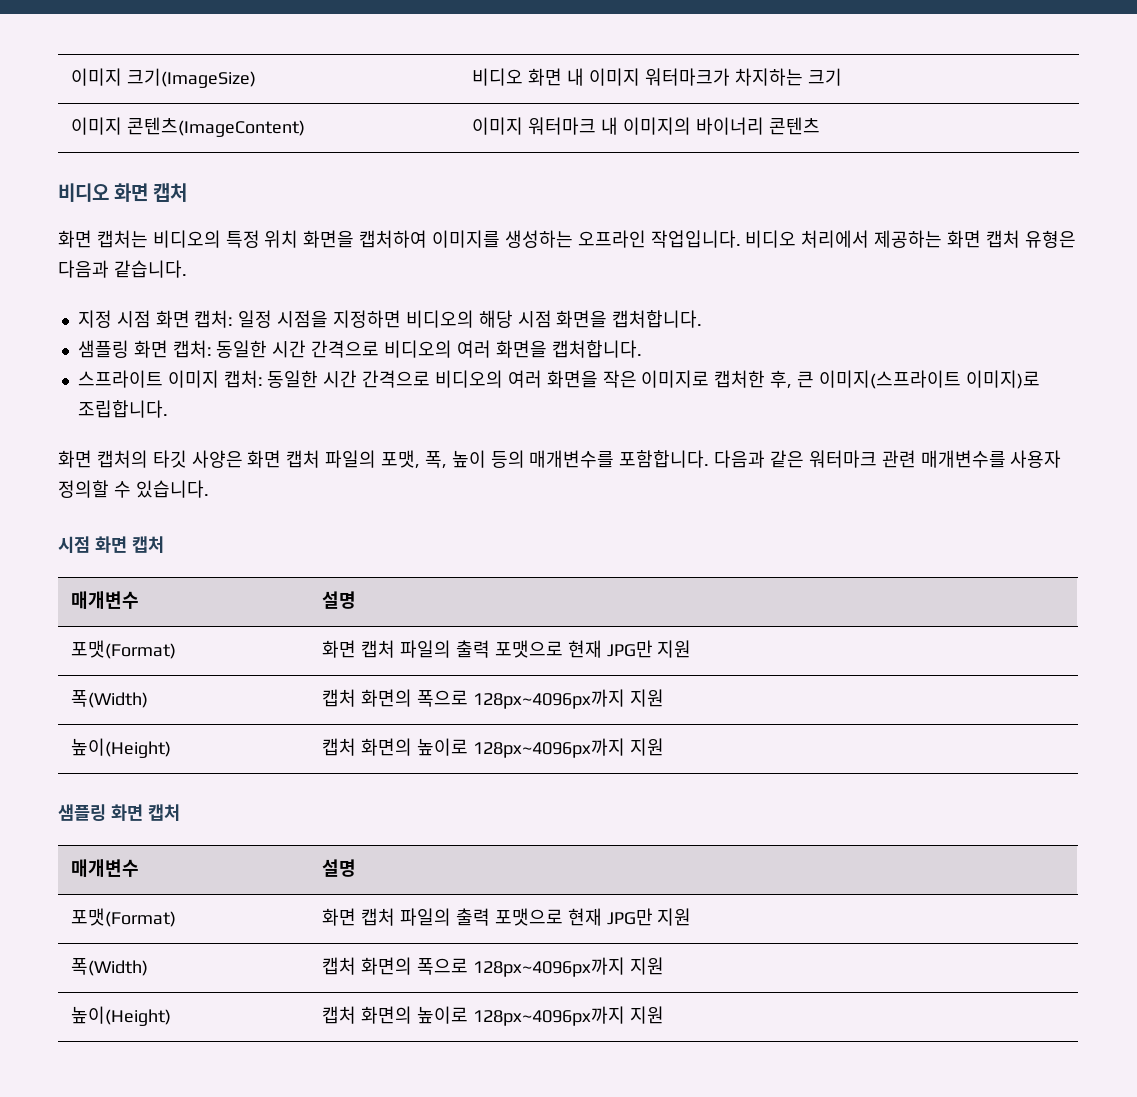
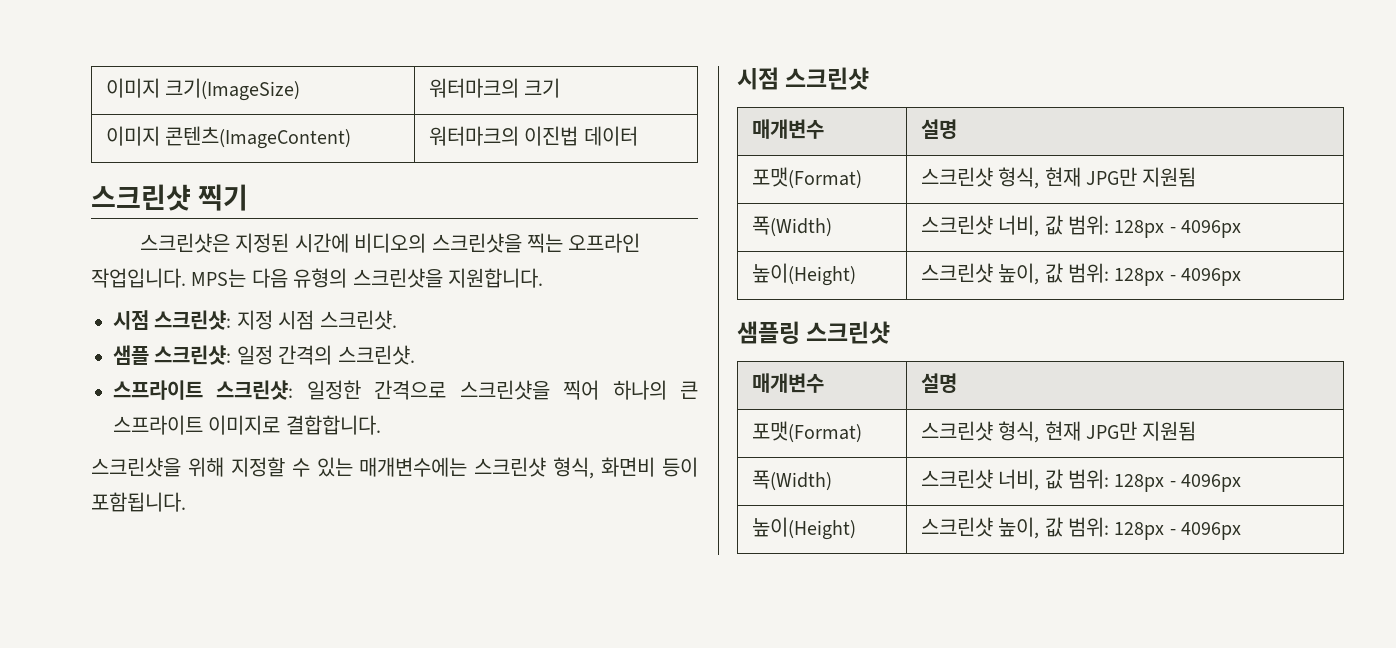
[472,68,842,86] [71,117,306,137] [472,117,820,135] [58,183,188,202] [58,230,1076,248] [58,260,187,278] [77,310,703,328] [77,340,642,358] [77,370,1040,389] [77,400,168,418] [58,450,1062,469] [58,480,209,498] [58,536,164,553] [71,591,140,609] [322,591,357,609] [71,640,177,659] [322,640,692,658] [71,690,149,708] [322,689,664,709] [71,738,172,758] [322,738,664,758] [58,804,180,821] [71,859,140,877] [322,859,357,877] [71,908,177,927] [322,908,692,926] [71,958,149,976] [322,957,664,977] [71,1006,172,1026] [322,1006,664,1026] 비디오 화면 내 이미지 워터마크가 차지하는 크기 // 이미지 콘텐츠(ImageContent) | 이미지 워터마크 내 이미지의 바이너리 콘텐츠 // 비디오 화면 캡처 // 화면 캡처는 비디오의 특정 위치 화면을 캡처하여 이미지를 생성하는 오프라인 작업입니다. 비디오 처리에서 제공하는 화면 캡처 유형은 다음과 같습니다. // 지정 시점 화면 캡처: 일정 시점을 지정하면 비디오의 해당 시점 화면을 캡처합니다. // 샘플링 화면 캡처: 동일한 시간 간격으로 비디오의 여러 화면을 캡처합니다. // 스프라이트 이미지 캡처: 동일한 시간 간격으로 비디오의 여러 화면을 작은 이미지로 캡처한 후, 큰 이미지(스프라이트 이미지)로 조립합니다. // 화면 캡처의 타깃 사양은 화면 캡처 파일의 포맷, 폭, 높이 등의 매개변수를 포함합니다. 다음과 같은 워터마크 관련 매개변수를 사용자 정의할 수 있습니다. // 시점 화면 캡처 // 매개변수 | 설명 // 포맷(Format) | 화면 캡처 파일의 출력 포맷으로 현재 JPG만 지원 // 폭(Width) | 캡처 화면의 폭으로 128px~4096px까지 지원 // 높이(Height) | 캡처 화면의 높이로 128px~4096px까지 지원 // 샘플링 화면 캡처 // 매개변수 | 설명 // 포맷(Format) | 화면 캡처 파일의 출력 포맷으로 현재 JPG만 지원 // 폭(Width) | 캡처 화면의 폭으로 128px~4096px까지 지원 // 높이(Height) | 캡처 화면의 높이로 128px~4096px까지 지원 -> [428,78,561,98] [105,126,352,149] [428,126,638,146] [91,184,249,211] [140,233,641,253] [91,268,543,288] [113,310,397,330] [113,345,415,365] [113,380,699,400] [113,415,381,435] [91,457,699,479] [91,492,186,512] [737,67,870,90] [751,119,824,139] [920,119,957,139] [751,167,862,189] [920,167,1197,189] [751,216,832,237] [920,215,1242,238] [751,263,856,286] [920,263,1242,286] [737,321,891,344] [751,373,824,393] [920,373,957,393] [751,421,862,443] [920,421,1197,443] [751,470,832,491] [920,469,1242,492] [751,517,856,540] [920,517,1242,540] 워터마크의 크기 // 이미지 콘텐츠(ImageContent) | 워터마크의 이진법 데이터 // 스크린샷 찍기 // 스크린샷은 지정된 시간에 비디오의 스크린샷을 찍는 오프라인 작업입니다. MPS는 다음 유형의 스크린샷을 지원합니다. // 시점 스크린샷: 지정 시점 스크린샷. // 샘플 스크린샷: 일정 간격의 스크린샷. // 스프라이트 스크린샷: 일정한 간격으로 스크린샷을 찍어 하나의 큰 스프라이트 이미지로 결합합니다. // 스크린샷을 위해 지정할 수 있는 매개변수에는 스크린샷 형식, 화면비 등이 포함됩니다. // 시점 스크린샷 // 매개변수 | 설명 // 포맷(Format) | 스크린샷 형식, 현재 JPG만 지원됨 // 폭(Width) | 스크린샷 너비, 값 범위: 128px - 4096px // 높이(Height) | 스크린샷 높이, 값 범위: 128px - 4096px // 샘플링 스크린샷 // 매개변수 | 설명 // 포맷(Format) | 스크린샷 형식, 현재 JPG만 지원됨 // 폭(Width) | 스크린샷 너비, 값 범위: 128px - 4096px // 높이(Height) | 스크린샷 높이, 값 범위: 128px - 4096px

